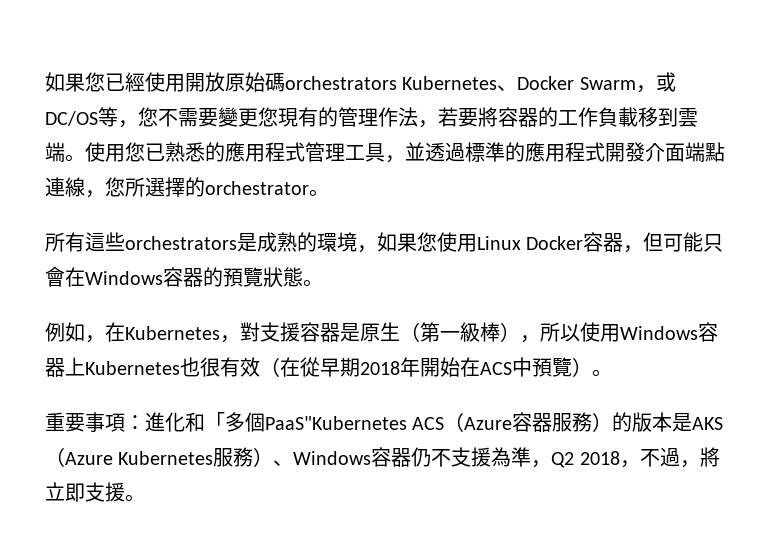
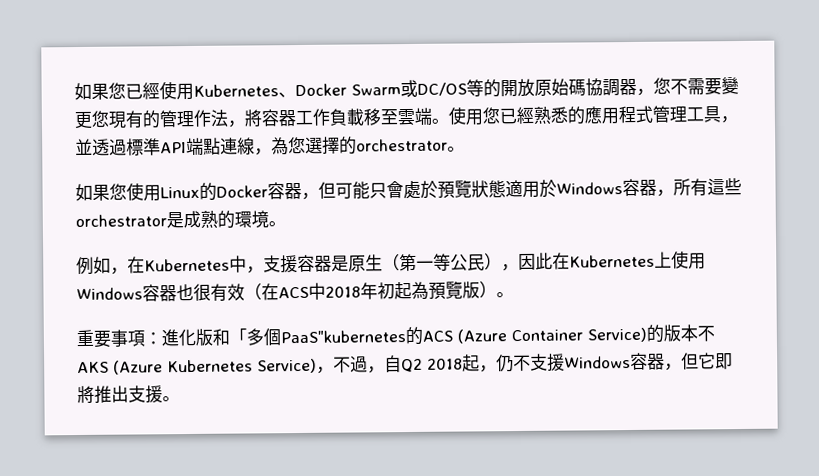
[185,72,676,93] [45,107,118,127] 開放原始碼orchestrators Kubernetes、Docker Swarm，或DC/OS等 -> [193,78,637,98] Kubernetes、Docker Swarm或DC/OS等的開放原始碼協調器
[438,107,558,127] 若要將容器的 -> [244,109,296,127] 將容器
[658,108,678,127] 到 -> [380,109,398,125] 至
(165, 152) none -> [516,106,534,125] 經
[505,142,685,162] 的應用程式開發介面 -> [160,142,187,154] API
[105,177,145,197] 您所 -> [271,136,306,156] 為您
[45,232,377,253] 所有這些orchestrators是成熟的環境， -> (465, 149) none
(521, 243) none -> [199,182,217,201] 的
[65,267,303,288] 在Windows容器的預覽狀態 -> [403,177,742,200] [75,210,269,229] 處於預覽狀態適用於Windows容器，所有這些orchestrator是成熟的環境
[220,322,260,343] ，對 -> [229,255,264,274] 中，
[460,322,580,343] 級棒），所以 -> [433,251,672,272] 等公民），因此在Kubernetes上
[65,357,180,376] 上Kubernetes -> (177, 293) none
[300,357,572,377] 從早期2018年開始在ACS中預覽 -> [278,281,480,300] ACS中2018年初起為預覽版
(185, 422) none -> [195,328,213,346] 版
[265,412,724,432] [45,447,720,468] [45,482,85,502] PaaS"Kubernetes ACS（Azure容器服務）的版本是AKS（Azure Kubernetes服務）、Windows容器仍不支援為準，Q2 2018，不過，將立即 -> [280,324,715,346] [77,352,733,375] [77,385,129,404] PaaS"kubernetes的ACS (Azure Container Service)的版本不AKS (Azure Kubernetes Service)，不過，自Q2 2018起，仍不支援Windows容器，但它即將推出

